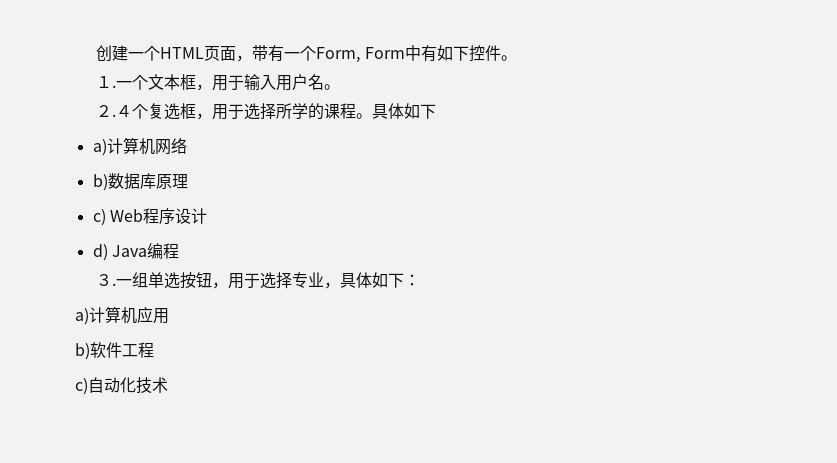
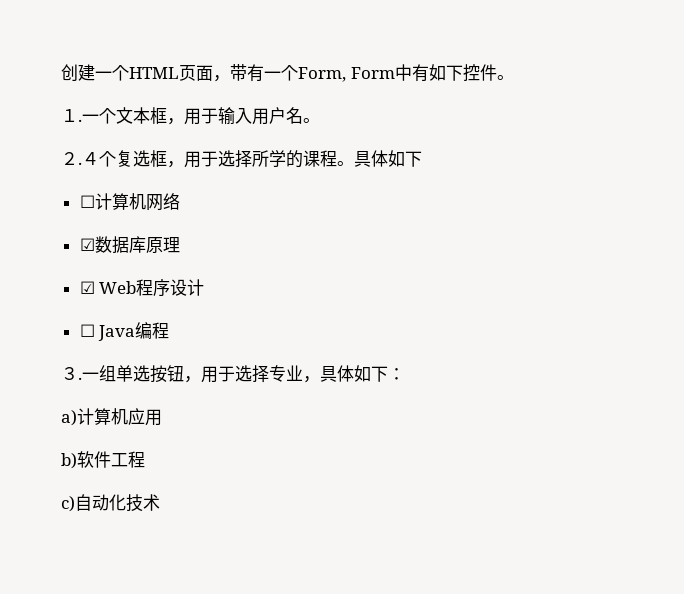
[92,139,107,156] a) -> [79,195,95,208] ☐
[92,174,108,191] b) -> [79,238,95,251] ☑
[92,209,106,226] c) -> [79,281,95,294] ☑
[92,244,108,261] d) -> [79,324,95,337] ☐

